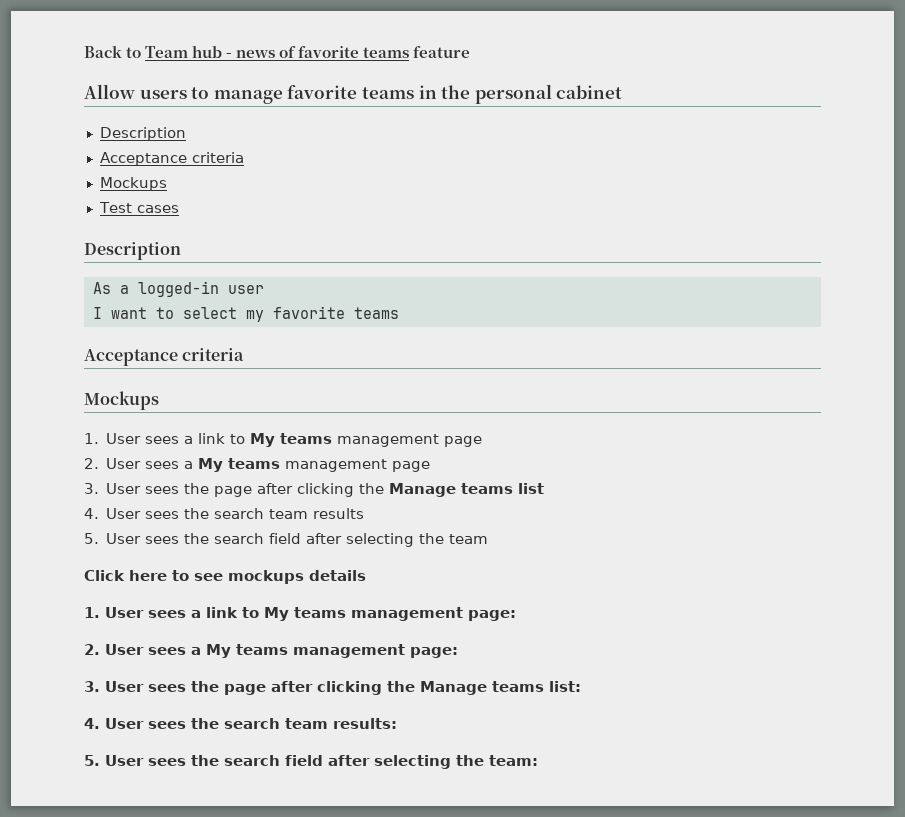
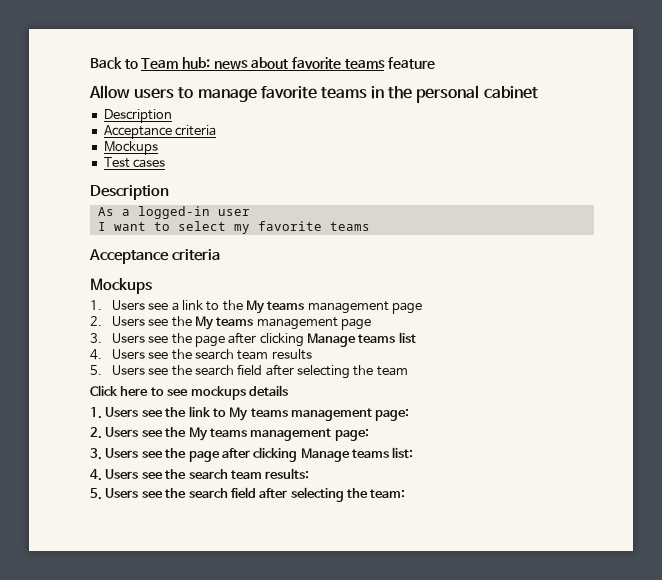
[192,45,297,58] hub - news of -> [181,57,289,69] hub: news about
[106,433,246,444] User sees a link to -> [111,300,243,311] Users see a link to the
[106,458,194,469] User sees a -> [111,316,192,327] Users see the
[106,483,385,497] User sees the page after clicking the -> [111,332,304,347] Users see the page after clicking
[106,508,180,519] User sees -> [111,349,169,359] Users see
[106,533,180,544] User sees -> [111,365,169,375] Users see
[105,607,201,618] User sees a -> [105,407,187,417] Users see the
[105,644,201,655] User sees a -> [105,427,187,437] Users see the
[105,681,415,695] User sees the page after clicking the -> [105,447,298,462] Users see the page after clicking
[105,718,186,729] User sees -> [105,469,163,479] Users see
[105,755,186,766] User sees -> [105,488,163,498] Users see

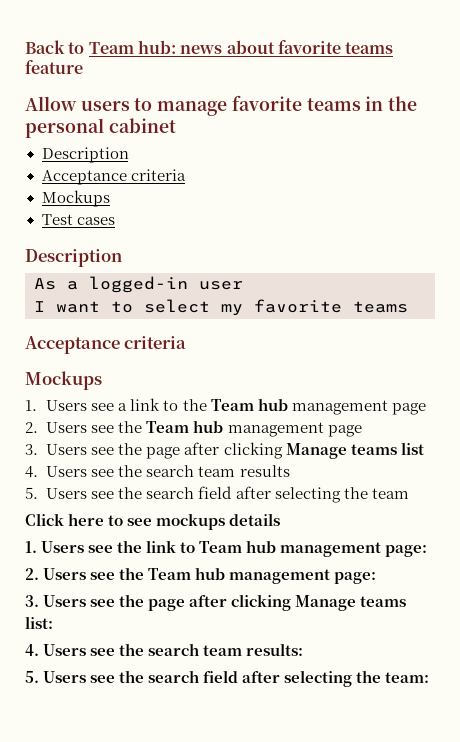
[246,300,305,314] My teams -> [210,398,288,411] Team hub
[194,316,254,330] My teams -> [146,420,224,433] Team hub
[229,407,288,421] My teams -> [199,540,277,553] Team hub
[188,427,247,441] My teams -> [148,567,226,580] Team hub

